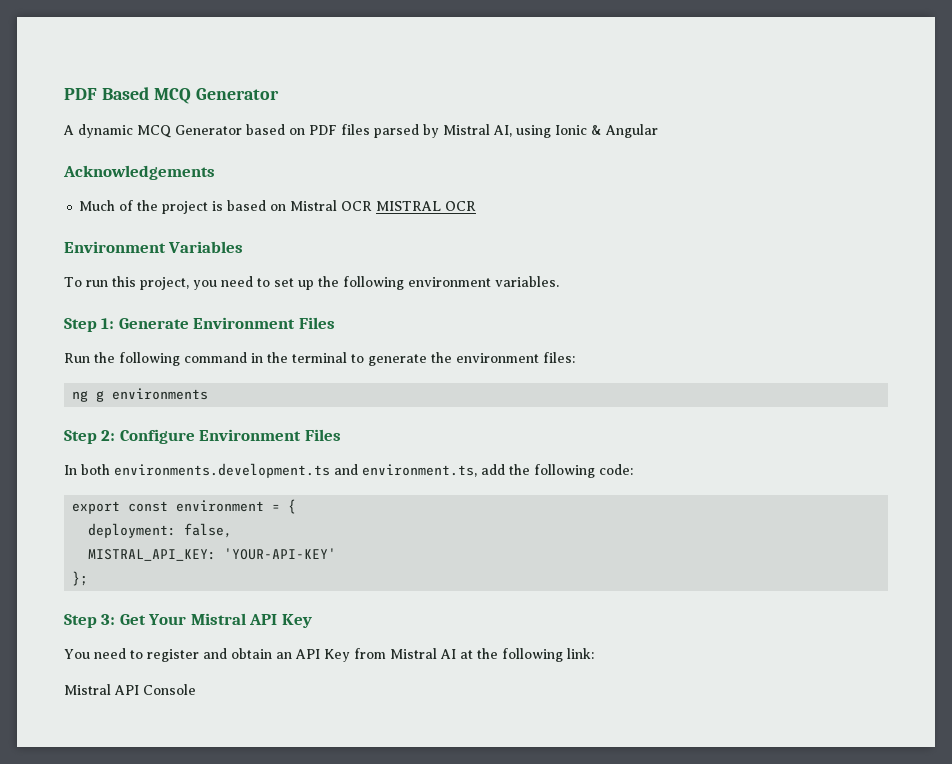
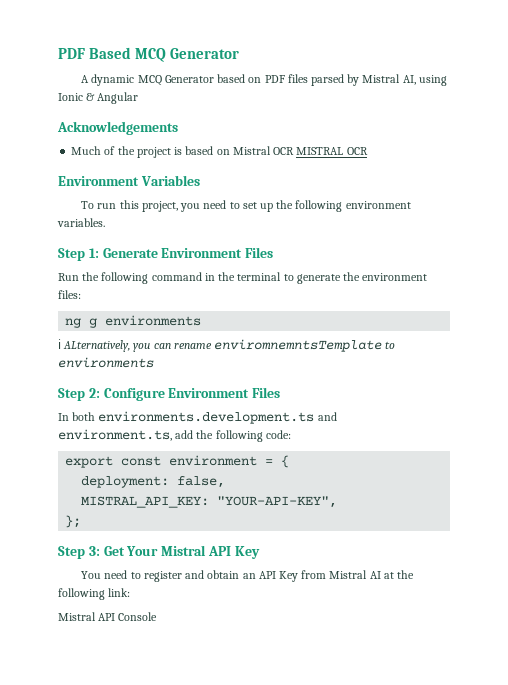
(209, 394) none -> [58,339,396,352] [58,357,154,368] // ℹ ALternatively, you can rename enviromnemntsTemplate to environments
[224,548,337,560] 'YOUR-API-KEY' -> [217,496,338,508] "YOUR-API-KEY",

